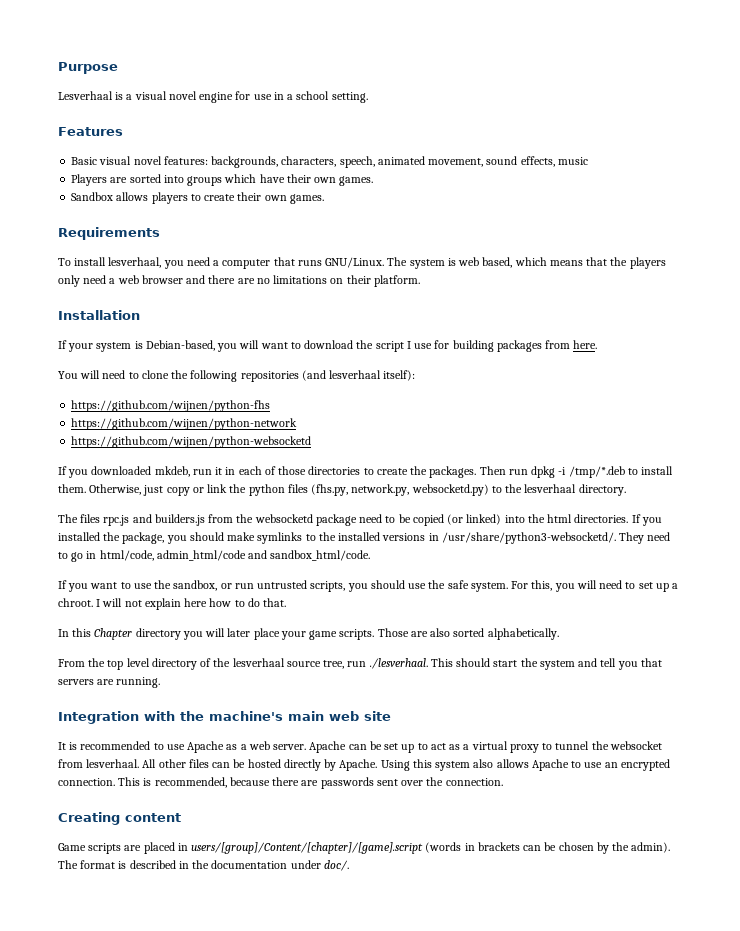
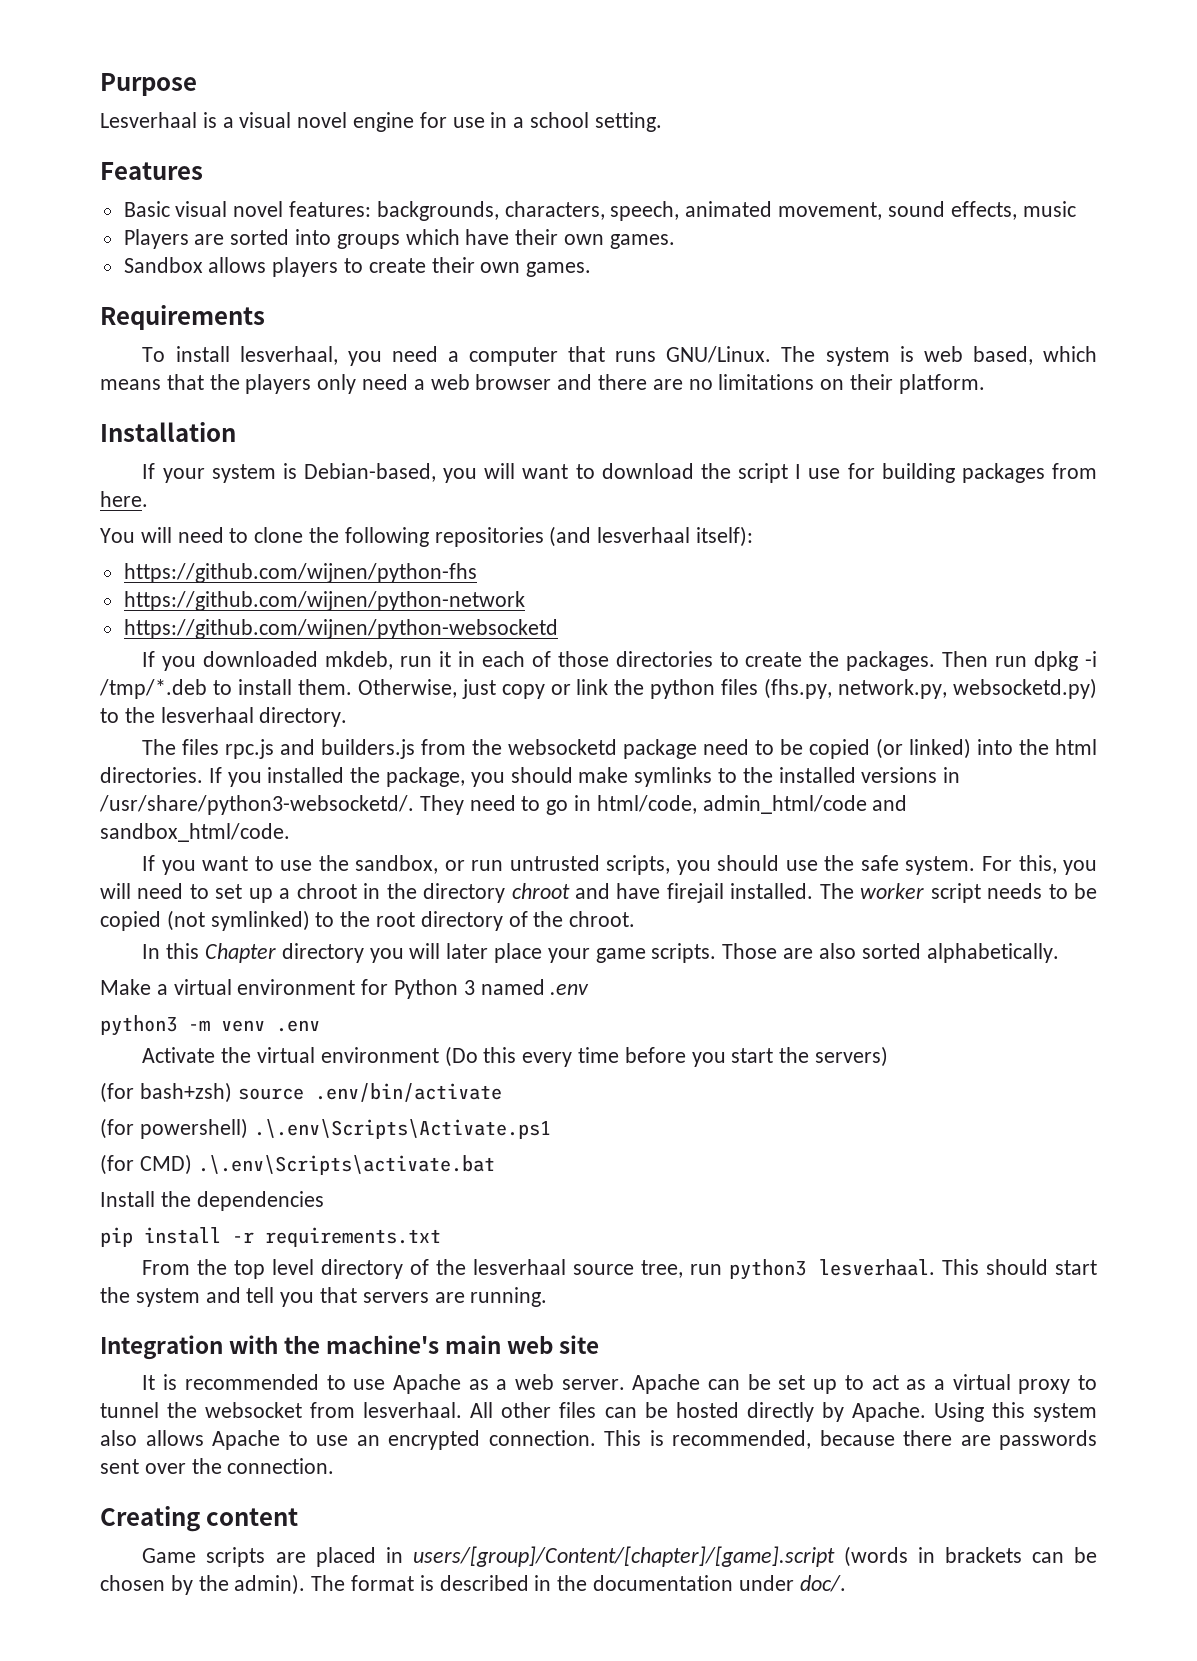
[58,598,287,610] chroot. I will not explain here how to do that. -> [296,883,1098,903] [100,910,636,931] chroot in the directory chroot and have firejail installed. The worker script needs to be copied (not symlinked) to the root directory of the chroot.
(559, 634) none -> [100,979,590,999] [100,1015,320,1036] [142,1046,889,1067] [100,1082,502,1103] [100,1118,551,1139] [100,1154,495,1175] [100,1191,324,1211] [100,1227,441,1247] // Make a virtual environment for Python 3 named .env // python3 -m venv .env // Activate the virtual environment (Do this every time before you start the servers) // (for bash+zsh) source .env/bin/activate // (for powershell) .\.env\Scripts\Activate.ps1 // (for CMD) .\.env\Scripts\activate.bat // Install the dependencies // pip install -r requirements.txt
[369,658,428,669] ./lesverhaal. -> [728,1259,936,1280] python3 lesverhaal.

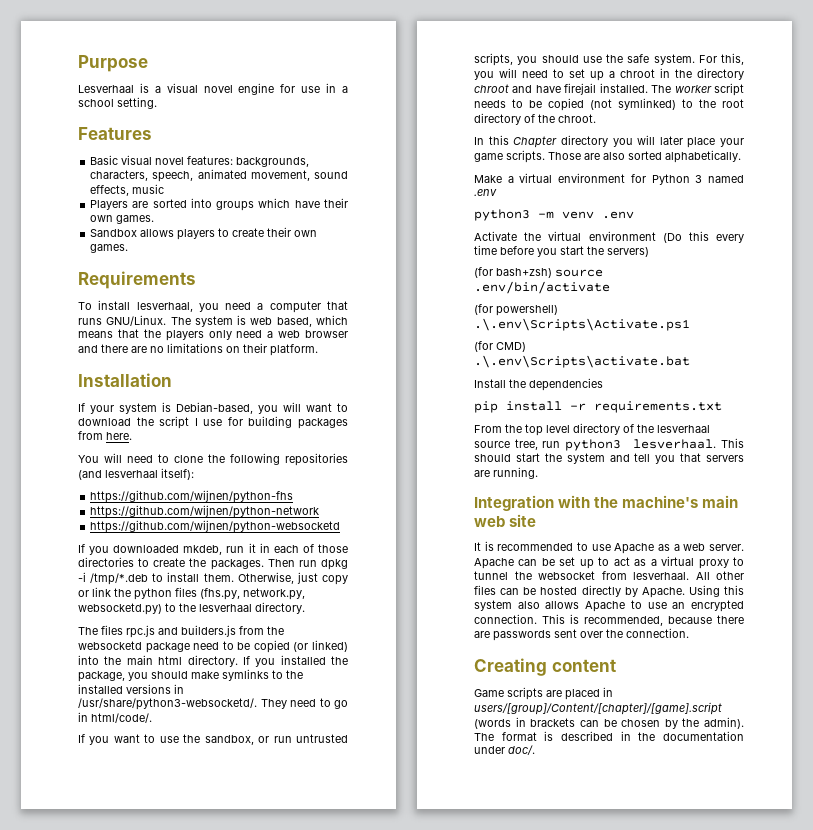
[1054,739,1097,755] [100,767,203,783] html directories. -> [126,655,238,667] main html directory.
[596,795,908,814] [100,823,290,842] html/code, admin_html/code and sandbox_html/code. -> [91,713,152,723] html/code/.

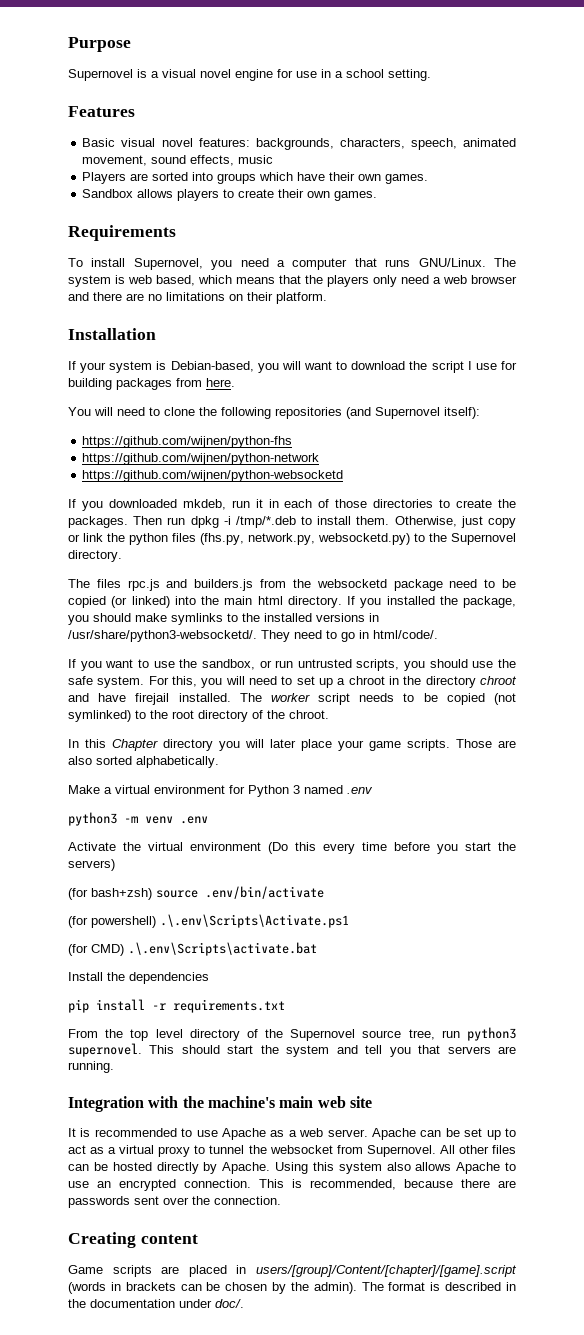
[78,85,134,93] Lesverhaal -> [68,69,133,81] Supernovel
[136,302,193,312] lesverhaal, -> [133,258,203,270] Supernovel,
[105,470,158,478] lesverhaal -> [375,407,440,419] Supernovel
[199,604,252,612] lesverhaal -> [451,533,516,545] Supernovel
[657,425,710,433] lesverhaal -> [290,1029,356,1041] Supernovel
[633,439,717,449] lesverhaal. -> [68,1043,142,1057] supernovel.
[633,572,689,580] lesverhaal. -> [366,1145,436,1157] Supernovel.

